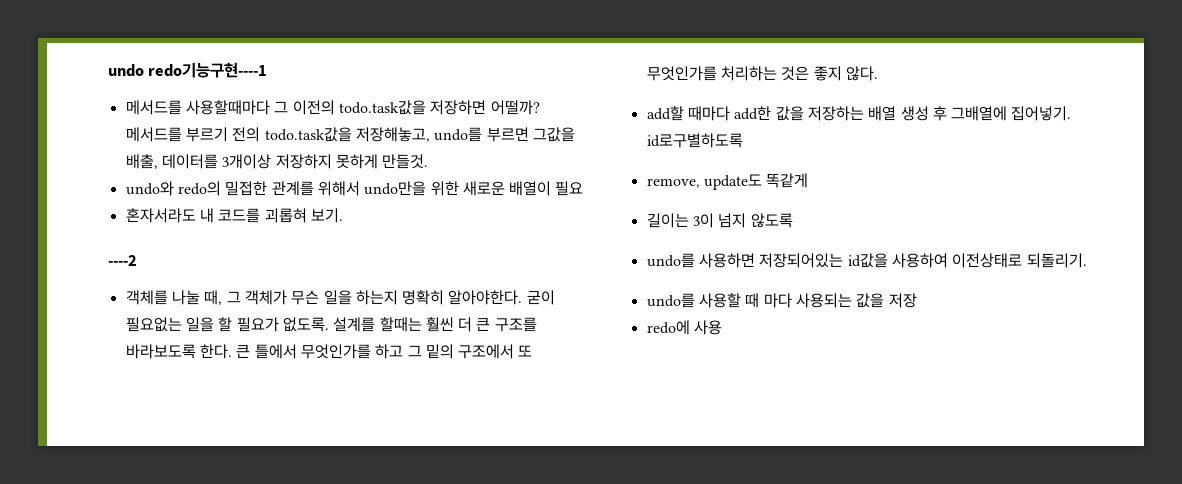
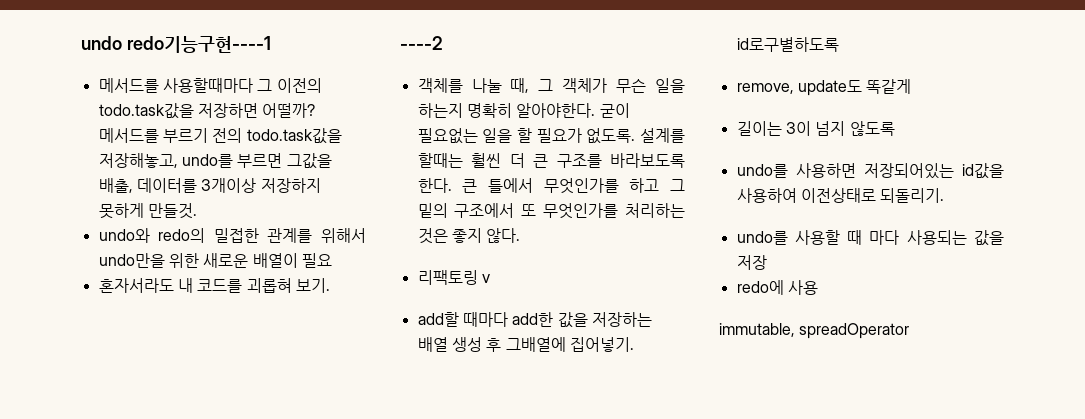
(878, 73) none -> [417,270,490,285] // 리팩토링 v
(722, 327) none -> [719,323,910,339] // immutable, spreadOperator

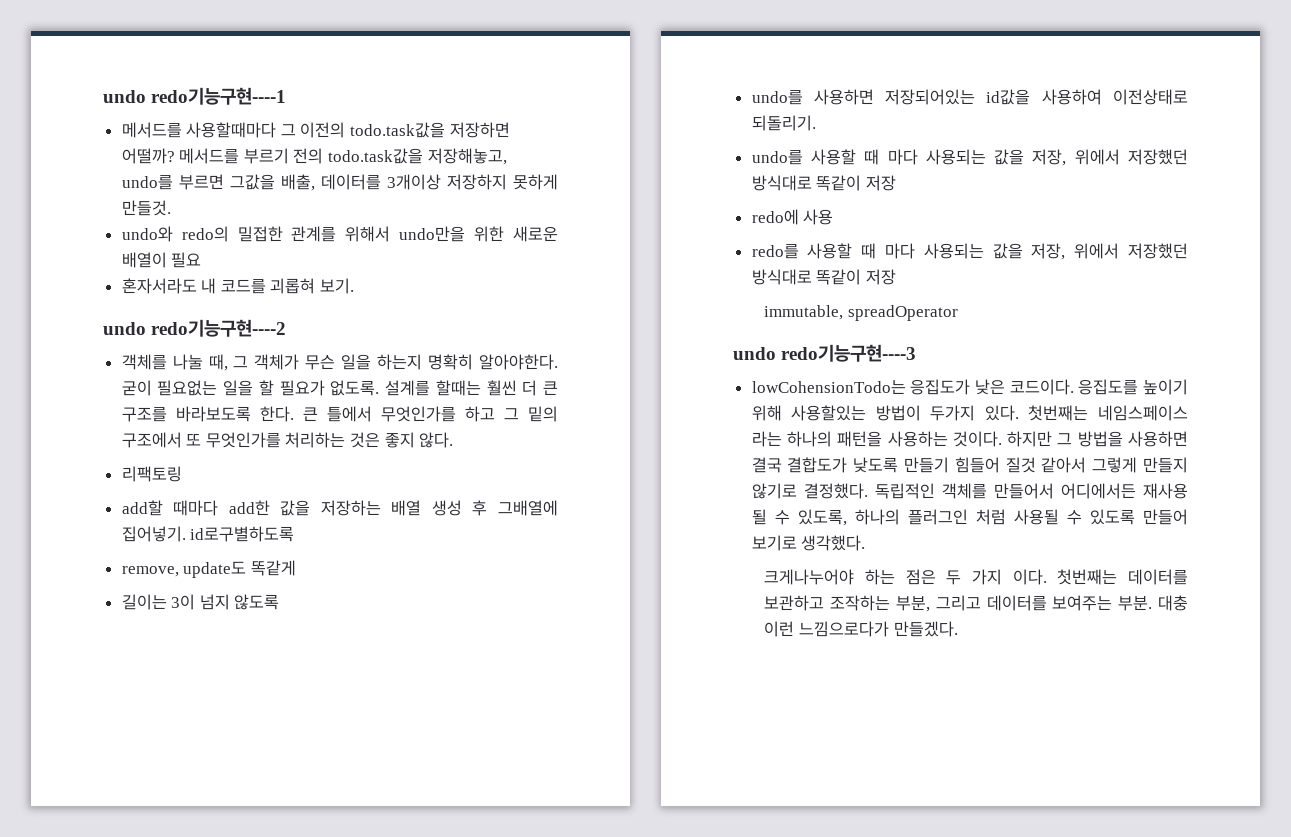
[400,36,443,50] ----2 -> [103,319,287,337] undo redo기능구현----2
[481,274,490,283] v -> (182, 474) none
[736,255,767,270] [736,280,818,295] [719,323,910,339] 저장 // redo에 사용 // immutable, spreadOperator -> [1032,149,1188,166] [751,175,896,191] [751,209,834,225] [751,243,1188,260] [751,269,896,285] [764,305,959,321] [733,344,917,362] [751,379,1188,395] [751,405,1188,421] [751,431,1188,447] [751,457,1188,473] [751,483,1188,499] [751,509,1188,526] [751,535,866,551] [764,569,1188,585] [764,595,1188,612] [764,621,958,637] 저장, 위에서 저장했던 방식대로 똑같이 저장 // redo에 사용 // redo를 사용할 때 마다 사용되는 값을 저장, 위에서 저장했던 방식대로 똑같이 저장 // immutable, spreadOperator // undo redo기능구현----3 // lowCohensionTodo는 응집도가 낮은 코드이다. 응집도를 높이기 위해 사용할있는 방법이 두가지 있다. 첫번째는 네임스페이스 라는 하나의 패턴을 사용하는 것이다. 하지만 그 방법을 사용하면 결국 결합도가 낮도록 만들기 힘들어 질것 같아서 그렇게 만들지 않기로 결정했다. 독립적인 객체를 만들어서 어디에서든 재사용 될 수 있도록, 하나의 플러그인 처럼 사용될 수 있도록 만들어 보기로 생각했다. // 크게나누어야 하는 점은 두 가지 이다. 첫번째는 데이터를 보관하고 조작하는 부분, 그리고 데이터를 보여주는 부분. 대충 이런 느낌으로다가 만들겠다.

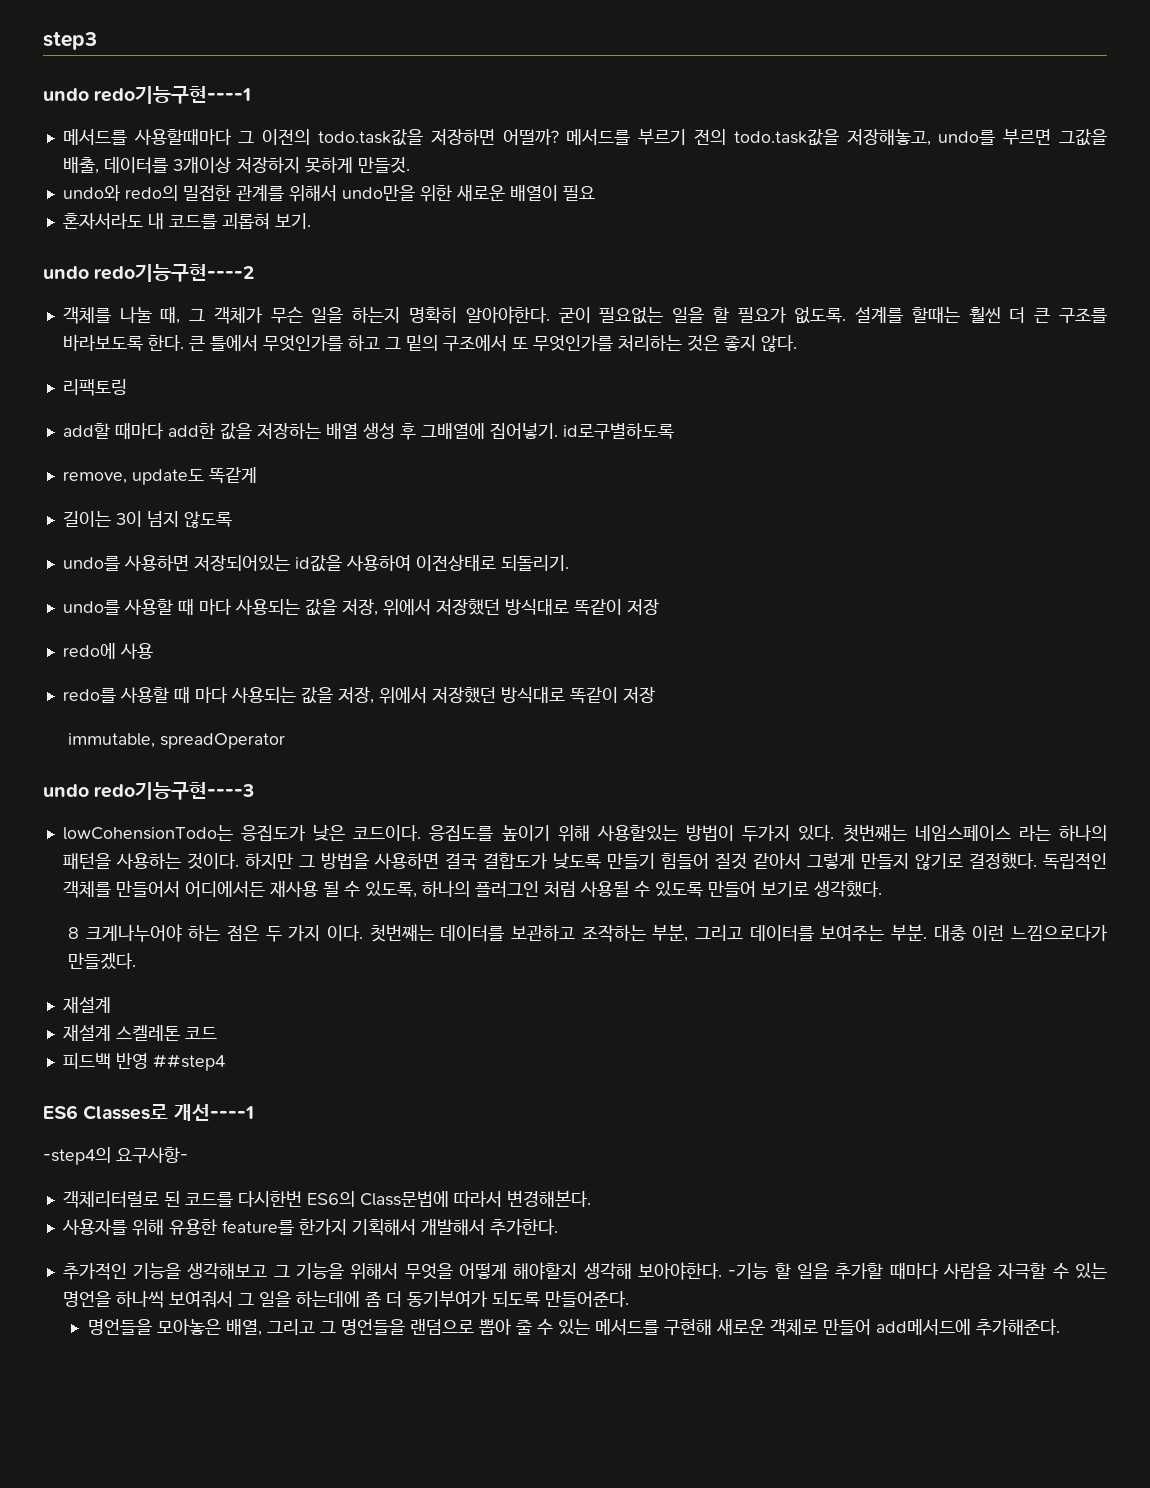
(103, 96) none -> [43,31,97,50] step3 //
(866, 543) none -> [67,927,79,939] 8
(958, 629) none -> [62,996,111,1013] [62,1024,217,1041] [62,1053,225,1071] [43,1104,254,1121] [43,1147,188,1165] [62,1190,591,1208] [61,1219,558,1236] [62,1262,1108,1280] [62,1290,629,1308] [87,1318,1060,1336] // 재설계 // 재설계 스켈레톤 코드 // 피드백 반영 ##step4 // ES6 Classes로 개선----1 // -step4의 요구사항- // 객체리터럴로 된 코드를 다시한번 ES6의 Class문법에 따라서 변경해본다. // 사용자를 위해 유용한 feature를 한가지 기획해서 개발해서 추가한다. // 추가적인 기능을 생각해보고 그 기능을 위해서 무엇을 어떻게 해야할지 생각해 보아야한다. -기능 할 일을 추가할 때마다 사람을 자극할 수 있는 명언을 하나씩 보여줘서 그 일을 하는데에 좀 더 동기부여가 되도록 만들어준다. // 명언들을 모아놓은 배열, 그리고 그 명언들을 랜덤으로 뽑아 줄 수 있는 메서드를 구현해 새로운 객체로 만들어 add메서드에 추가해준다.

